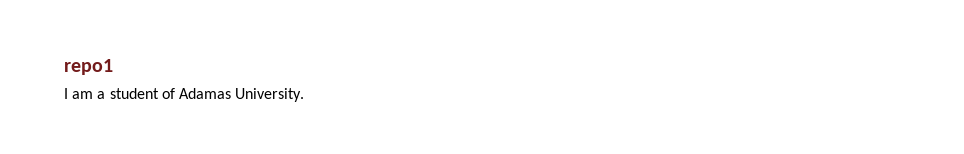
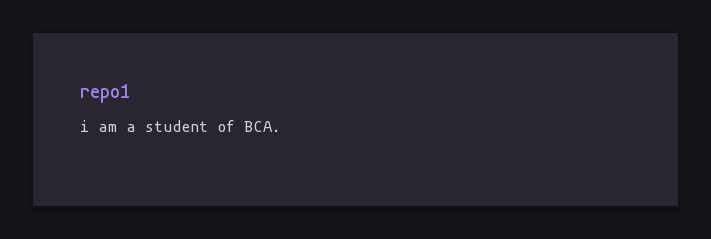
[64,88,68,99] I -> [80,120,89,132] i
[178,88,305,102] Adamas University. -> [244,121,281,132] BCA.

